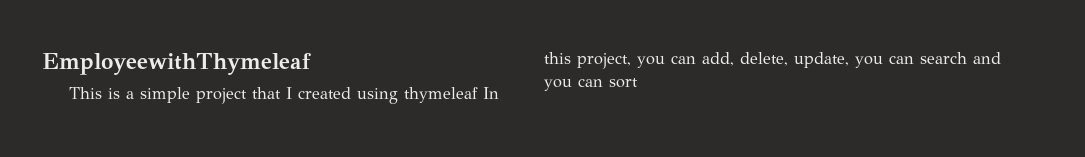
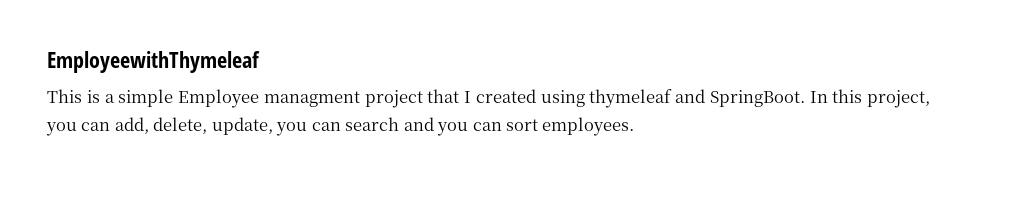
(191, 95) none -> [178,89,360,108] Employee managment
(479, 95) none -> [675,89,805,107] and SpringBoot.
(638, 83) none -> [542,117,635,136] employees.

